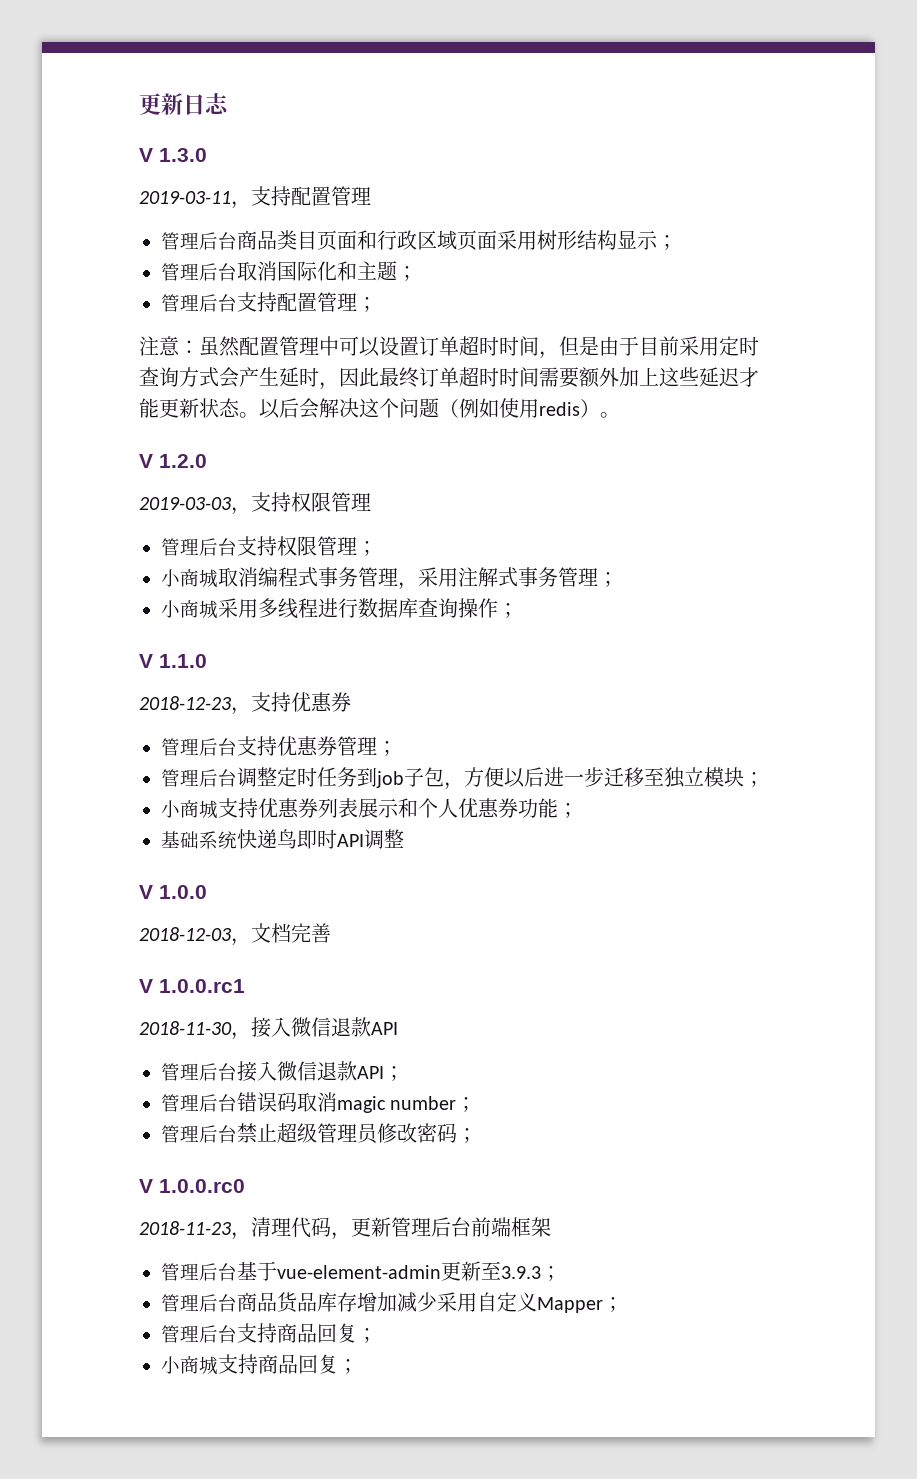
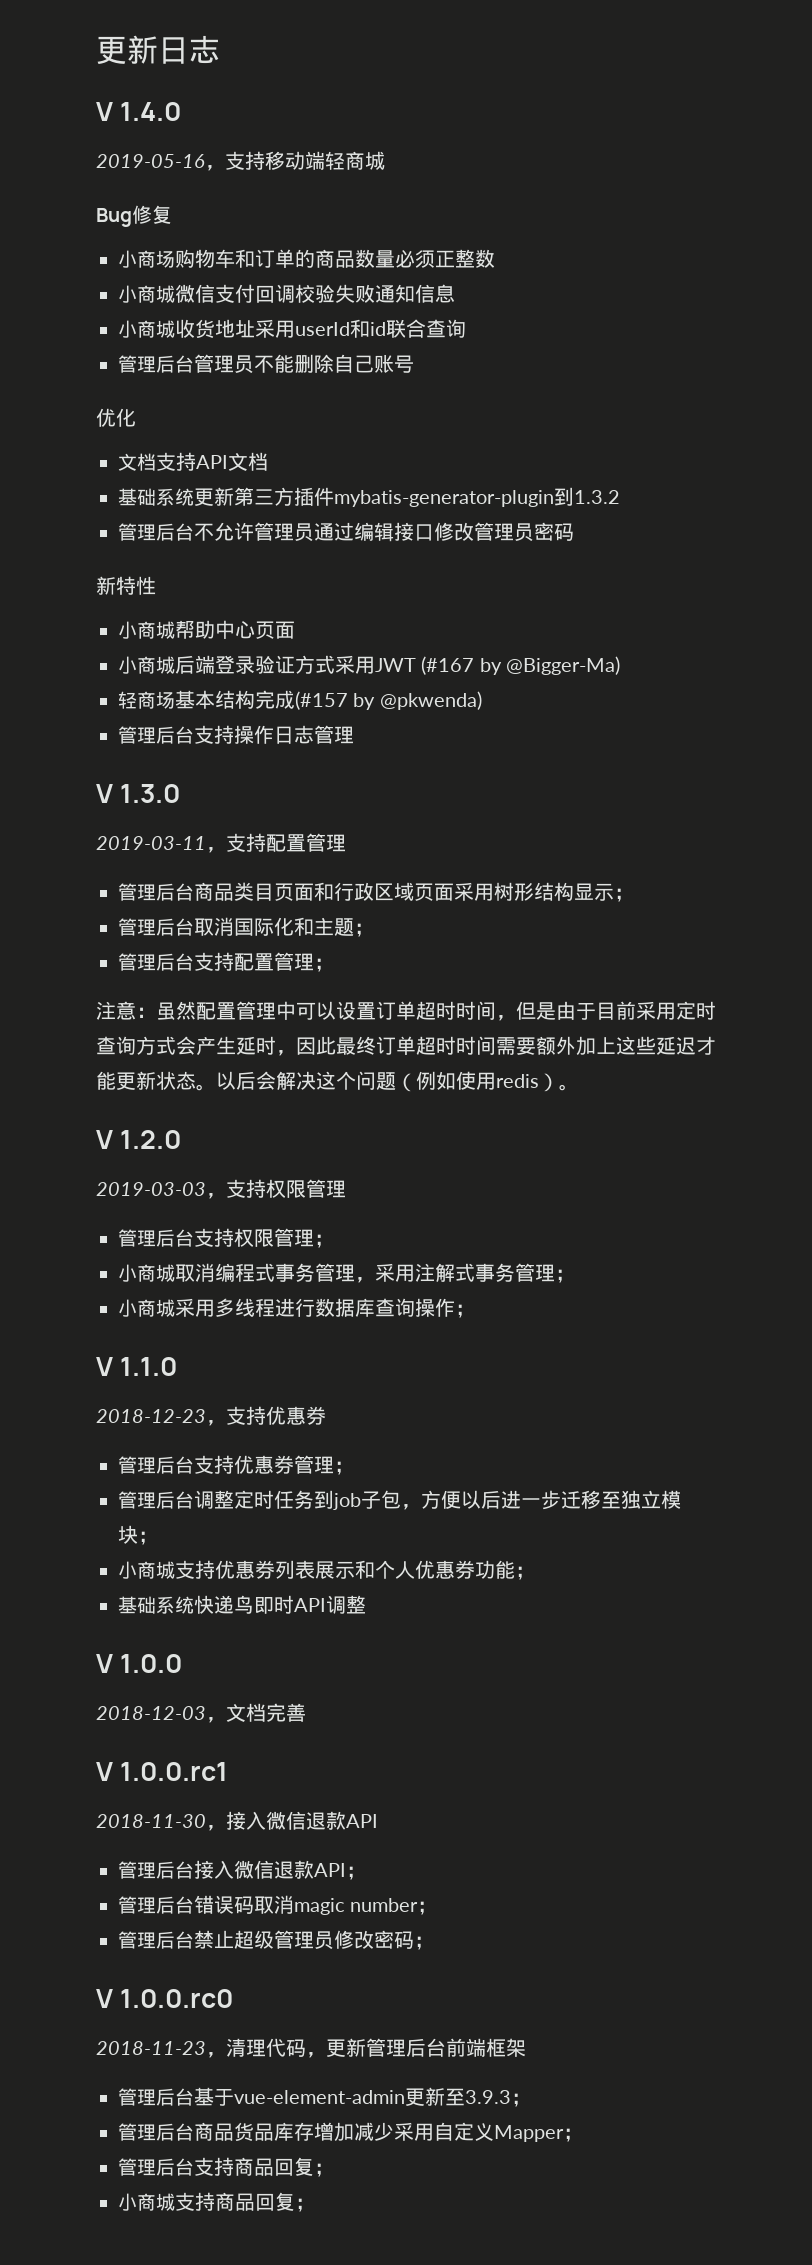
(229, 103) none -> [96,102,182,121] [96,151,385,171] [96,205,172,227] [118,249,495,269] [118,284,455,303] [118,319,466,339] [118,354,414,374] [96,408,136,427] [118,452,268,471] [118,487,620,507] [118,522,574,542] [96,576,156,595] [118,620,295,639] [118,655,621,675] [118,690,482,710] [118,725,354,744] // V 1.4.0 // 2019-05-16，支持移动端轻商城 // Bug修复 // 小商场购物车和订单的商品数量必须正整数 // 小商城微信支付回调校验失败通知信息 // 小商城收货地址采用userId和id联合查询 // 管理后台管理员不能删除自己账号 // 优化 // 文档支持API文档 // 基础系统更新第三方插件mybatis-generator-plugin到1.3.2 // 管理后台不允许管理员通过编辑接口修改管理员密码 // 新特性 // 小商城帮助中心页面 // 小商城后端登录验证方式采用JWT (#167 by @Bigger-Ma) // 轻商场基本结构完成(#157 by @pkwenda) // 管理后台支持操作日志管理

